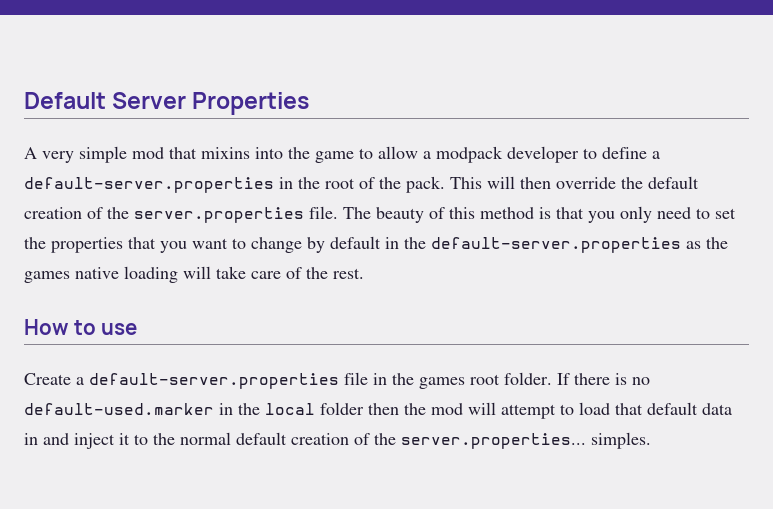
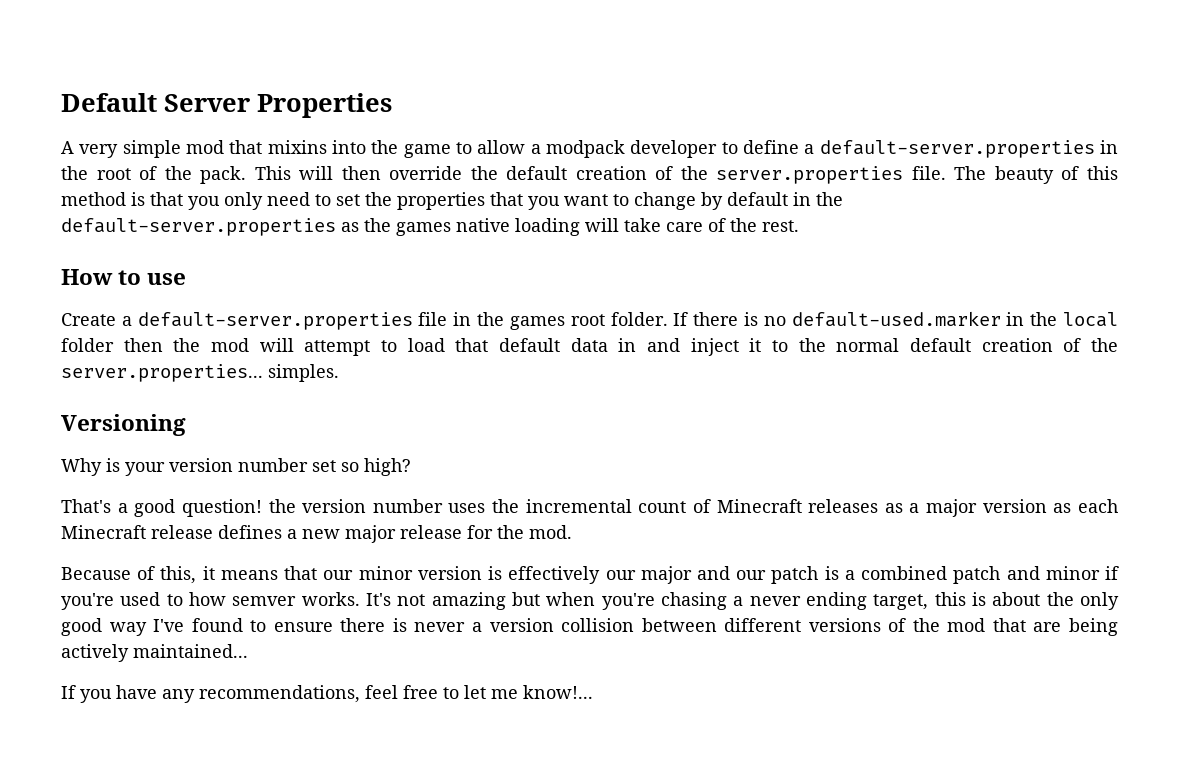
(651, 440) none -> [61,414,186,436] [61,458,411,476] [61,499,1119,517] [61,525,572,543] [61,566,1120,584] [61,592,1120,610] [61,618,1118,636] [61,644,248,662] [61,685,593,703] // Versioning // Why is your version number set so high? // That's a good question! the version number uses the incremental count of Minecraft releases as a major version as each Minecraft release defines a new major release for the mod. // Because of this, it means that our minor version is effectively our major and our patch is a combined patch and minor if you're used to how semver works. It's not amazing but when you're chasing a never ending target, this is about the only good way I've found to ensure there is never a version collision between different versions of the mod that are being actively maintained... // If you have any recommendations, feel free to let me know!...

